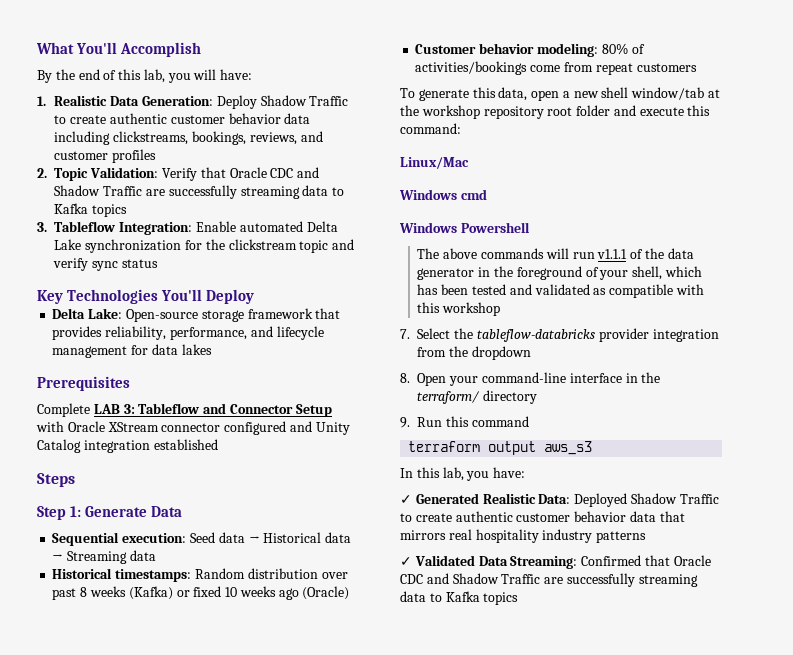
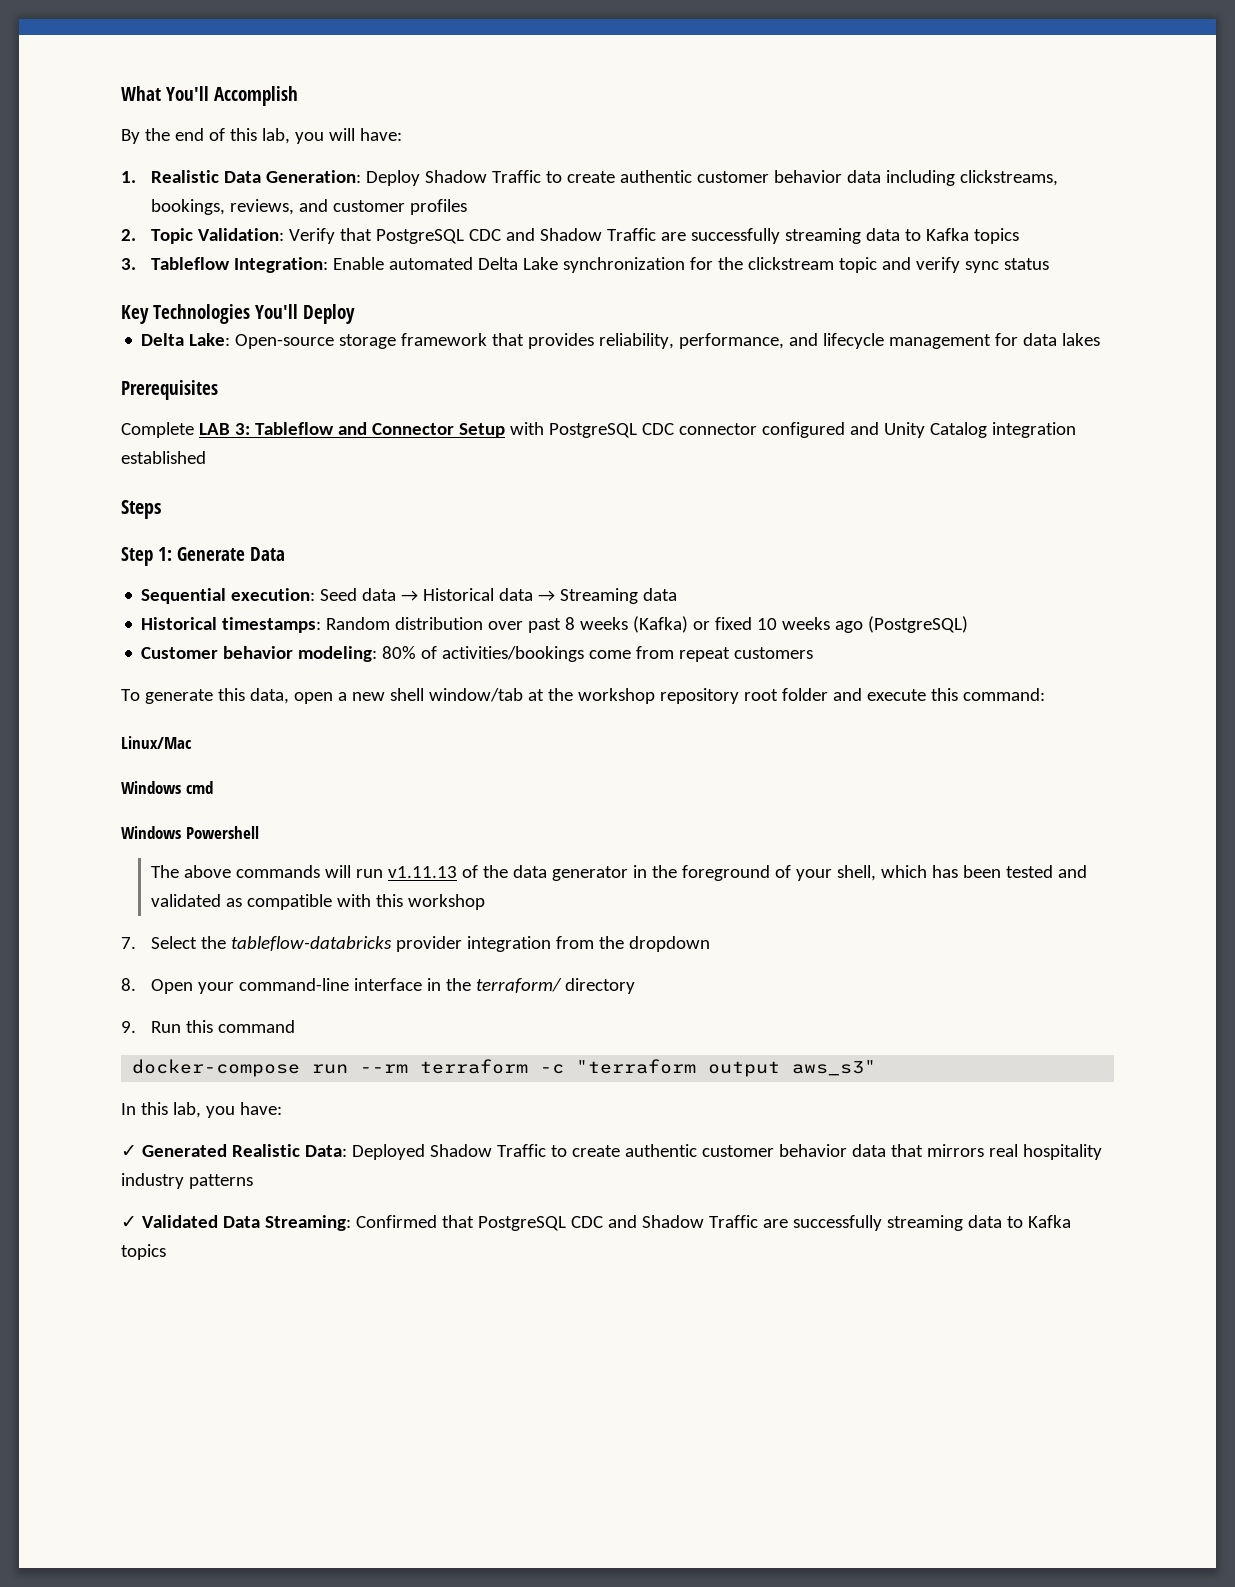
[229,167,267,178] Oracle -> [376,229,465,244] PostgreSQL
[67,421,159,432] Oracle XStream -> [548,423,674,438] PostgreSQL CDC
[302,586,350,600] (Oracle) -> [868,616,969,633] (PostgreSQL)
[597,249,628,259] v1.1.1 -> [388,866,458,878] v1.11.13
[408,441,593,455] terraform output aws_s3 -> [132,1059,877,1077] docker-compose run --rm terraform -c "terraform output aws_s3"
[673,555,711,566] Oracle -> [477,1216,566,1231] PostgreSQL

